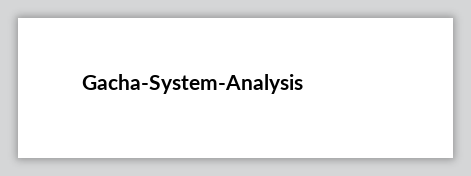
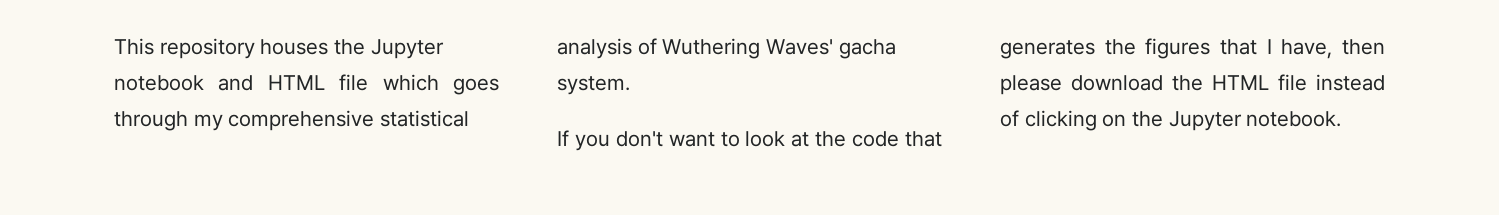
[82,74,303,94] Gacha-System-Analysis -> [114,38,444,59] [114,74,499,95] [114,110,470,131] [557,38,896,59] [557,76,630,95] [557,130,942,151] [1000,38,1385,59] [1000,74,1385,95] [1000,110,1342,131] This repository houses the Jupyter notebook and HTML file which goes through my comprehensive statistical analysis of Wuthering Waves' gacha system. // If you don't want to look at the code that generates the figures that I have, then please download the HTML file instead of clicking on the Jupyter notebook.

